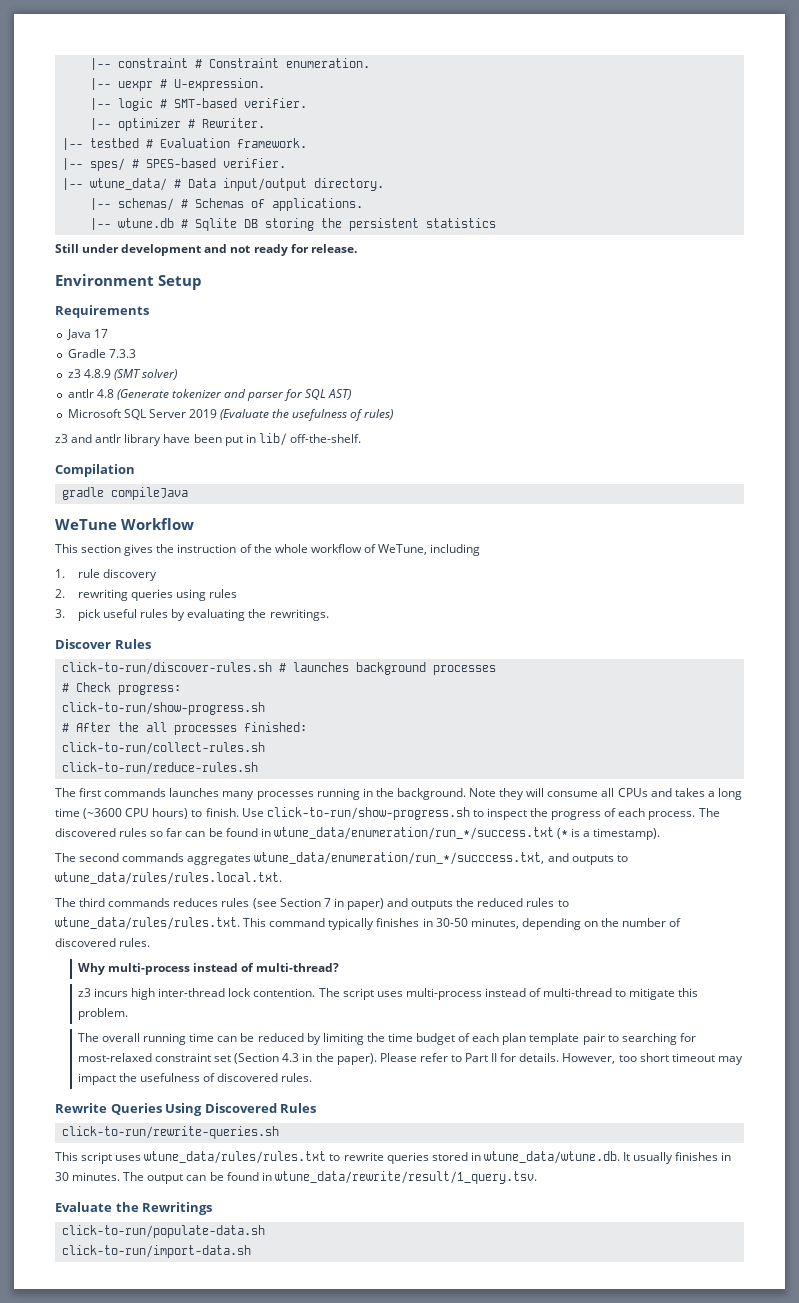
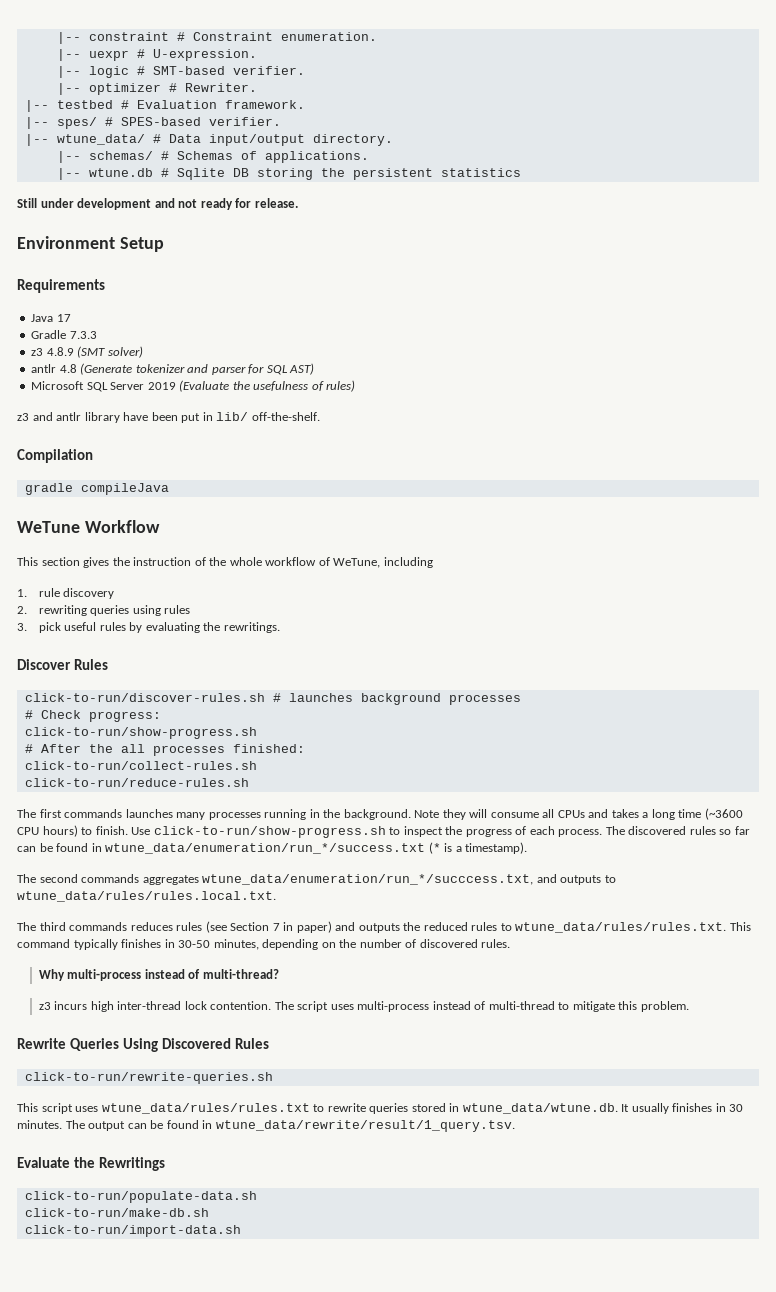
[77,1033,696,1045] [77,1053,743,1065] [77,1073,313,1085] // The overall running time can be reduced by limiting the time budget of each plan template pair to searching for most-relaxed constraint set (Section 4.3 in the paper). Please refer to Part II for details. However, too short timeout may impact the usefulness of discovered rules. -> (689, 1006) none
(265, 1231) none -> [24,1208,209,1217] // click-to-run/make-db.sh

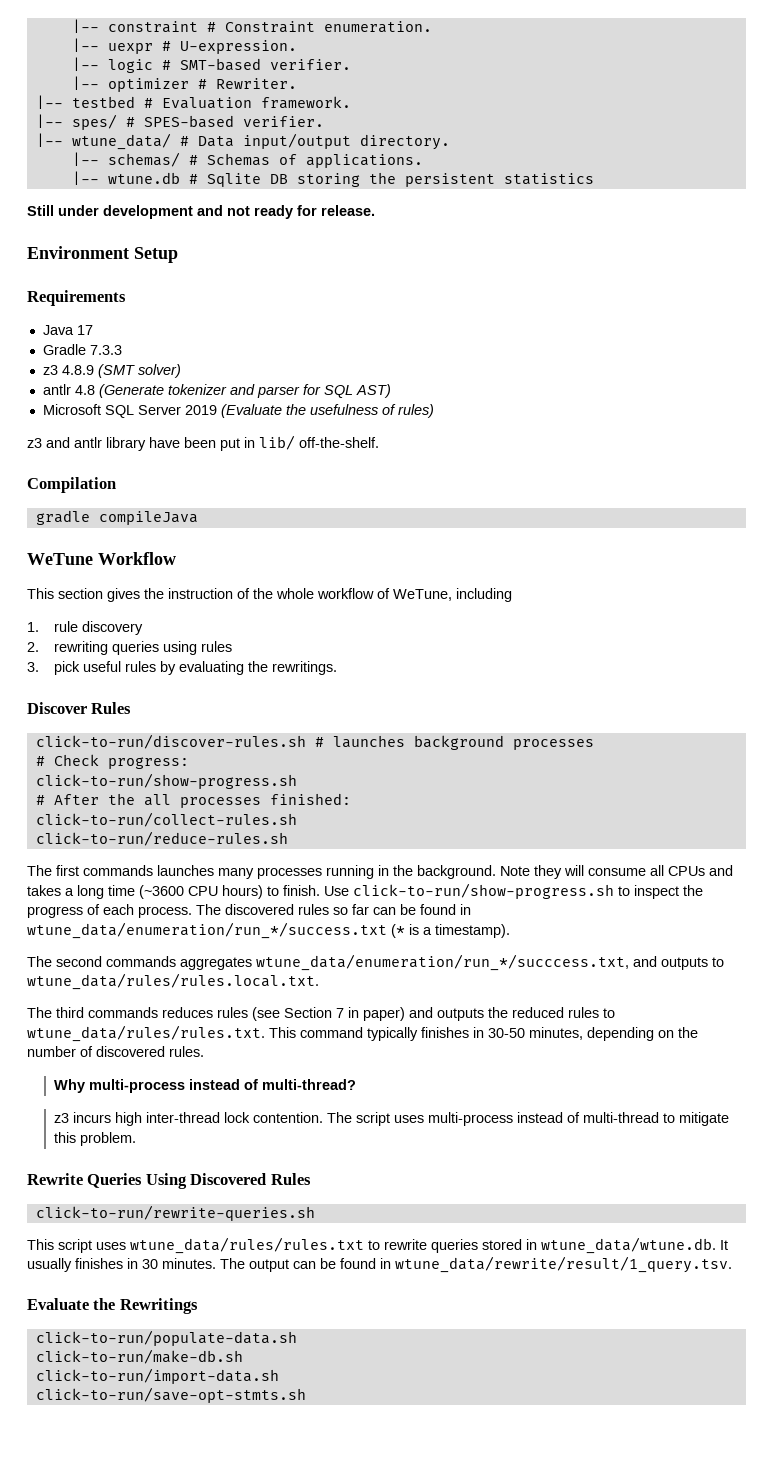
(241, 1231) none -> [35,1387,306,1403] // click-to-run/save-opt-stmts.sh

